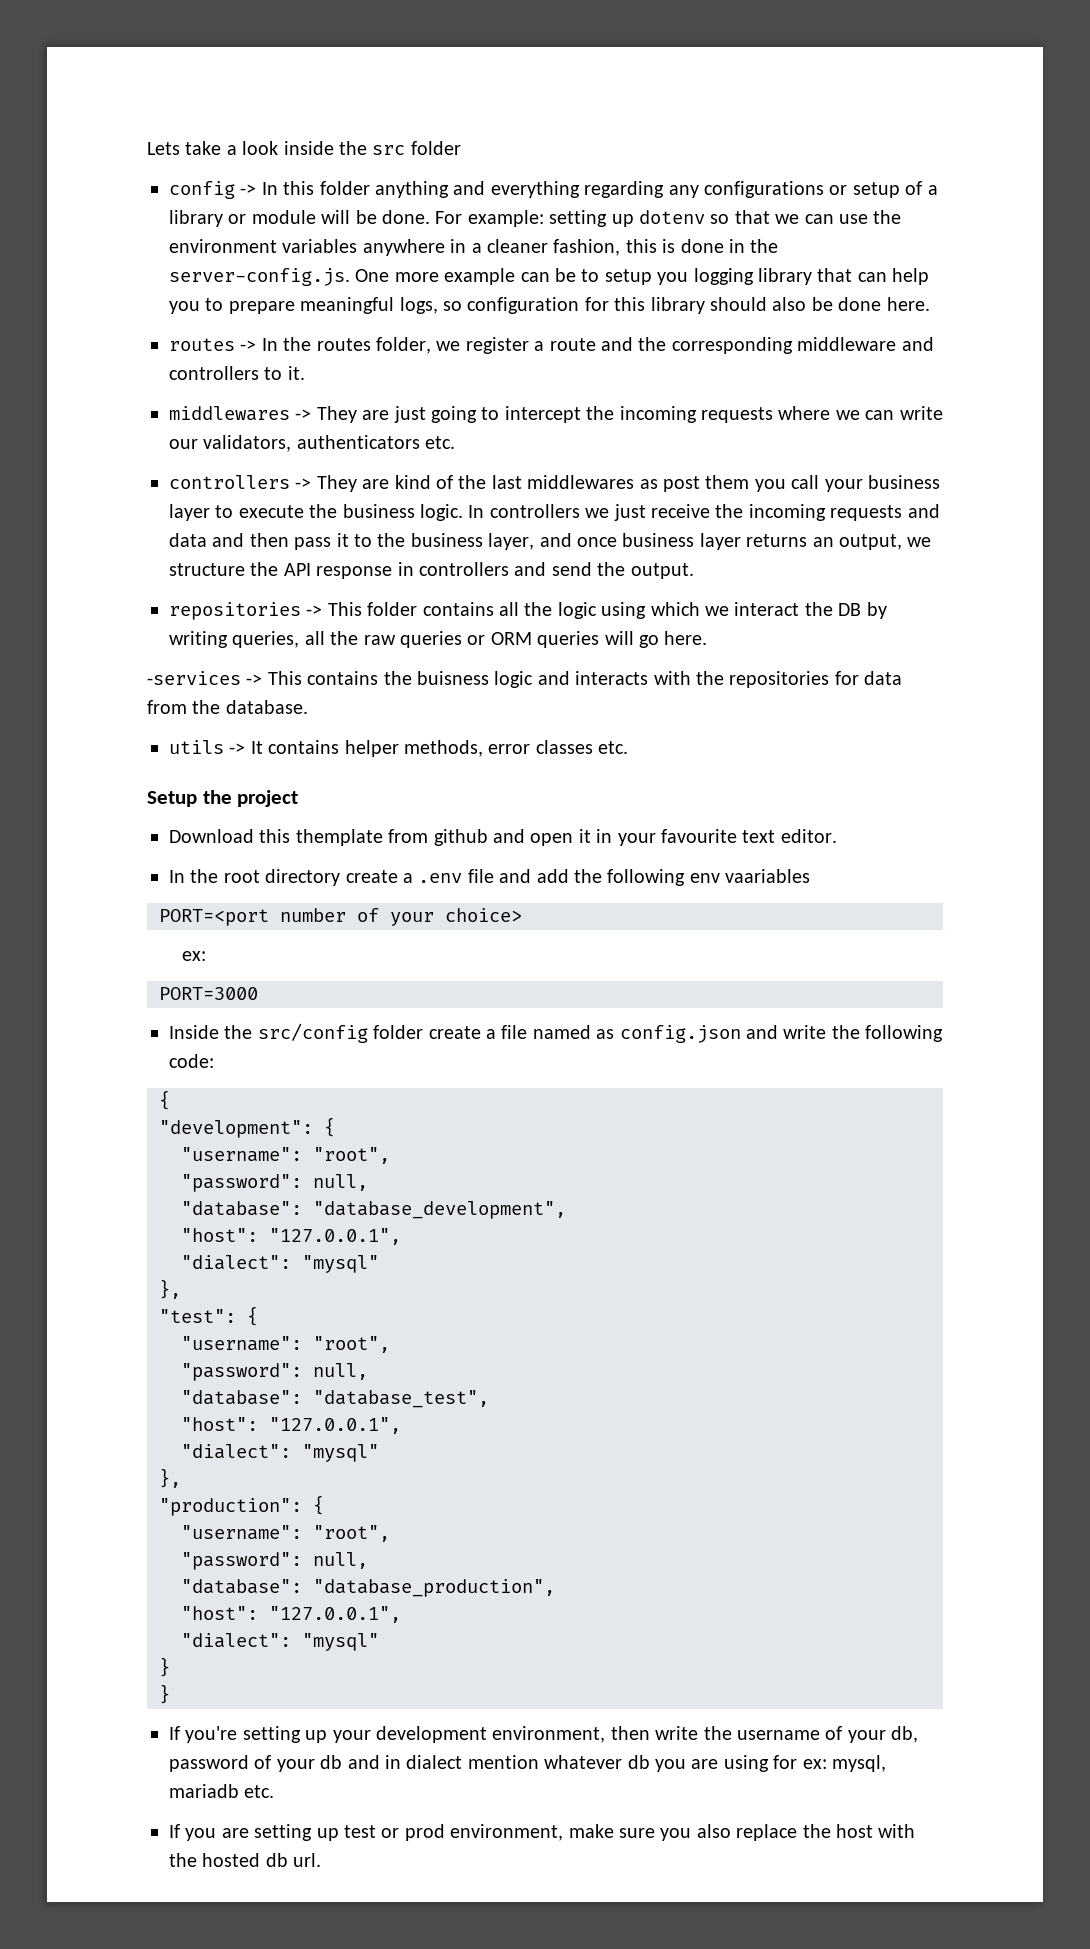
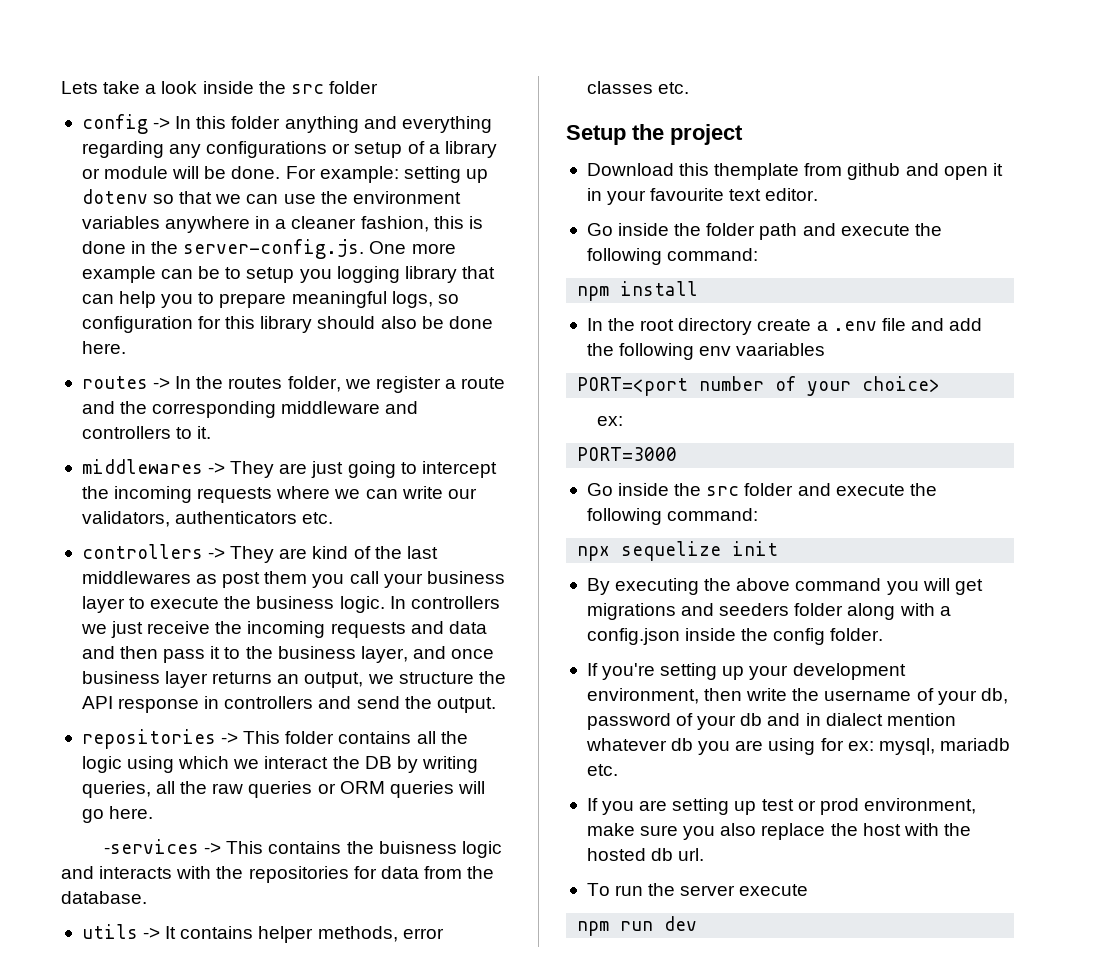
(837, 836) none -> [586,223,942,240] [586,248,759,265] [577,281,699,301] // Go inside the folder path and execute the following command: // npm install
[169,1023,944,1043] [169,1054,214,1068] [159,1090,170,1110] [159,1117,335,1138] [181,1147,390,1164] [181,1174,368,1192] [181,1201,566,1219] [181,1228,401,1245] [181,1255,379,1273] [159,1279,181,1299] [159,1306,258,1326] [181,1336,390,1353] [181,1363,368,1381] [181,1390,489,1408] [181,1417,401,1434] [181,1444,379,1462] [159,1468,181,1488] [159,1495,324,1516] [181,1525,390,1542] [181,1552,368,1570] [181,1579,555,1597] [181,1606,401,1623] [181,1633,379,1651] [159,1657,170,1677] [159,1684,170,1704] Inside the src/config folder create a file named as config.json and write the following code: // { // "development": { // "username": "root", // "password": null, // "database": "database_development", // "host": "127.0.0.1", // "dialect": "mysql" // }, // "test": { // "username": "root", // "password": null, // "database": "database_test", // "host": "127.0.0.1", // "dialect": "mysql" // }, // "production": { // "username": "root", // "password": null, // "database": "database_production", // "host": "127.0.0.1", // "dialect": "mysql" // } // } -> [586,483,937,496] [586,508,759,525] [577,541,779,561] [586,578,983,595] [586,603,951,620] [586,628,884,645] Go inside the src folder and execute the following command: // npx sequelize init // By executing the above command you will get migrations and seeders folder along with a config.json inside the config folder.
(322, 1860) none -> [586,883,809,896] [577,916,698,936] // To run the server execute // npm run dev

